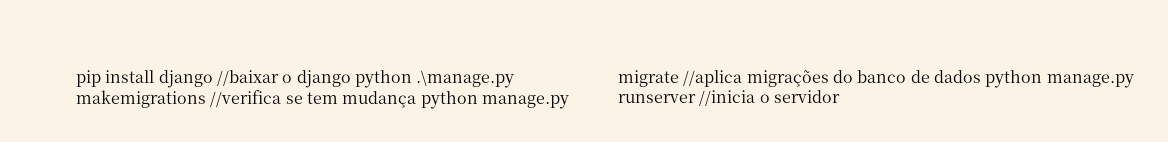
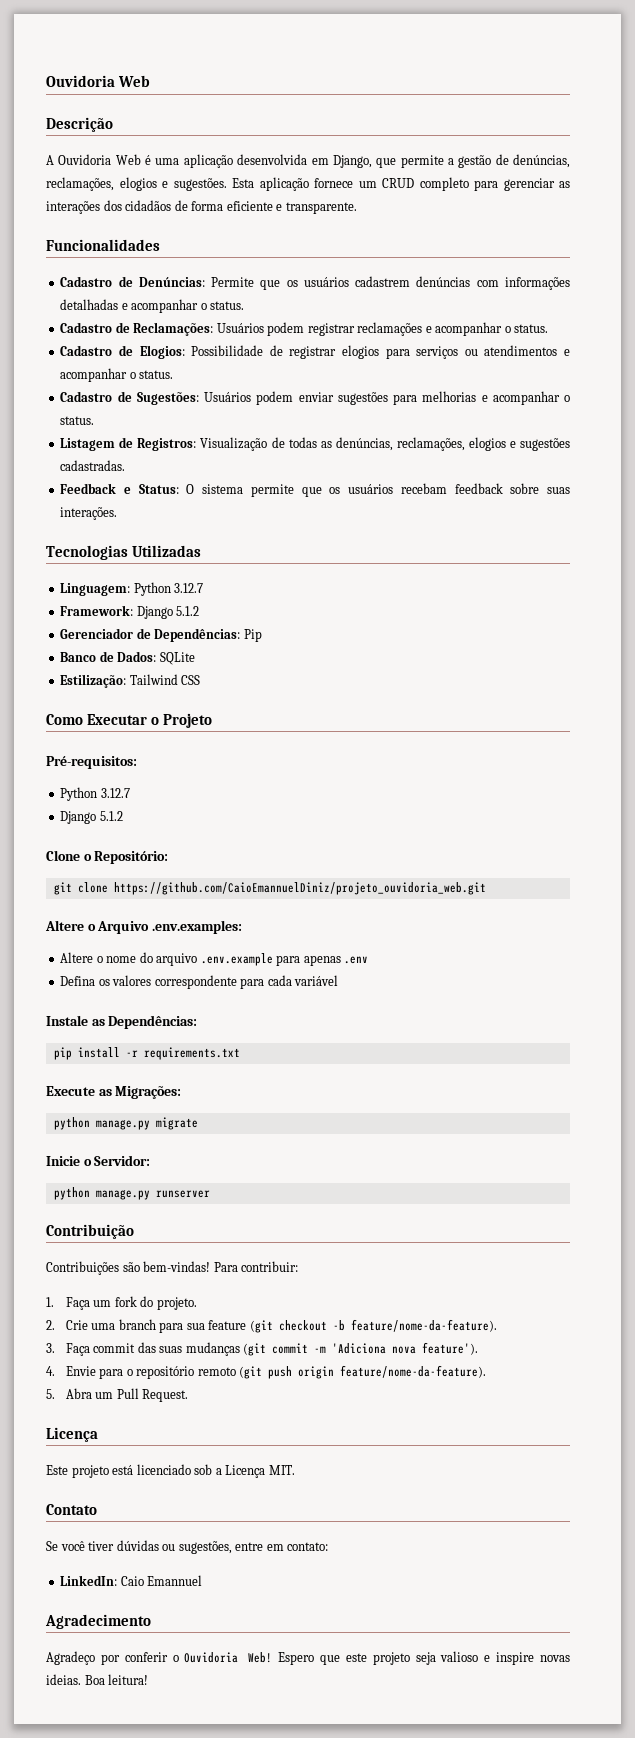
[76,70,515,88] [76,90,569,109] [618,70,1134,88] [618,90,840,106] pip install django //baixar o django python .\manage.py makemigrations //verifica se tem mudança python manage.py migrate //aplica migrações do banco de dados python manage.py runserver //inicia o servidor -> [46,75,151,87] [46,117,113,132] [46,154,570,168] [46,177,570,191] [46,200,357,214] [46,239,160,251] [60,276,570,290] [60,299,245,313] [60,322,549,336] [60,345,570,359] [60,368,174,382] [60,391,570,405] [60,416,95,425] [60,437,570,451] [60,460,126,471] [60,483,571,497] [60,507,118,520] [46,545,201,560] [60,582,204,596] [60,605,200,619] [60,628,262,642] [60,651,195,665] [60,674,201,688] [46,713,212,728] [46,756,137,769] [60,787,130,801] [60,811,123,824] [46,850,169,864] [53,882,486,895] [45,920,242,934] [60,952,369,966] [60,975,339,989] [46,1015,198,1029] [53,1047,240,1060] [46,1086,182,1099] [53,1117,198,1130] [46,1155,151,1166] [53,1187,210,1200] [46,1224,134,1239] [46,1261,299,1275] [46,1296,197,1310] [46,1319,497,1333] [46,1342,479,1356] [46,1365,487,1379] [46,1388,189,1402] [46,1427,98,1442] [46,1464,295,1478] [46,1504,97,1515] [46,1540,329,1554] [60,1575,203,1586] [45,1614,151,1629] [46,1651,571,1665] [46,1674,149,1685] Ouvidoria Web // Descrição // A Ouvidoria Web é uma aplicação desenvolvida em Django, que permite a gestão de denúncias, reclamações, elogios e sugestões. Esta aplicação fornece um CRUD completo para gerenciar as interações dos cidadãos de forma eficiente e transparente. // Funcionalidades // Cadastro de Denúncias: Permite que os usuários cadastrem denúncias com informações detalhadas e acompanhar o status. // Cadastro de Reclamações: Usuários podem registrar reclamações e acompanhar o status. // Cadastro de Elogios: Possibilidade de registrar elogios para serviços ou atendimentos e acompanhar o status. // Cadastro de Sugestões: Usuários podem enviar sugestões para melhorias e acompanhar o status. // Listagem de Registros: Visualização de todas as denúncias, reclamações, elogios e sugestões cadastradas. // Feedback e Status: O sistema permite que os usuários recebam feedback sobre suas interações. // Tecnologias Utilizadas // Linguagem: Python 3.12.7 // Framework: Django 5.1.2 // Gerenciador de Dependências: Pip // Banco de Dados: SQLite // Estilização: Tailwind CSS // Como Executar o Projeto // Pré-requisitos: // Python 3.12.7 // Django 5.1.2 // Clone o Repositório: // git clone https://github.com/CaioEmannuelDiniz/projeto_ouvidoria_web.git // Altere o Arquivo .env.examples: // Altere o nome do arquivo .env.example para apenas .env // Defina os valores correspondente para cada variável // Instale as Dependências: // pip install -r requirements.txt // Execute as Migrações: // python manage.py migrate // Inicie o Servidor: // python manage.py runserver // Contribuição // Contribuições são bem-vindas! Para contribuir: // 1. Faça um fork do projeto. // 2. Crie uma branch para sua feature (git checkout -b feature/nome-da-feature). // 3. Faça commit das suas mudanças (git commit -m 'Adiciona nova feature'). // 4. Envie para o repositório remoto (git push origin feature/nome-da-feature). // 5. Abra um Pull Request. // Licença // Este projeto está licenciado sob a Licença MIT. // Contato // Se você tiver dúvidas ou sugestões, entre em contato: // LinkedIn: Caio Emannuel // Agradecimento // Agradeço por conferir o Ouvidoria Web! Espero que este projeto seja valioso e inspire novas ideias. Boa leitura!

